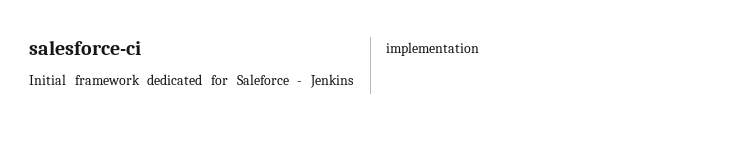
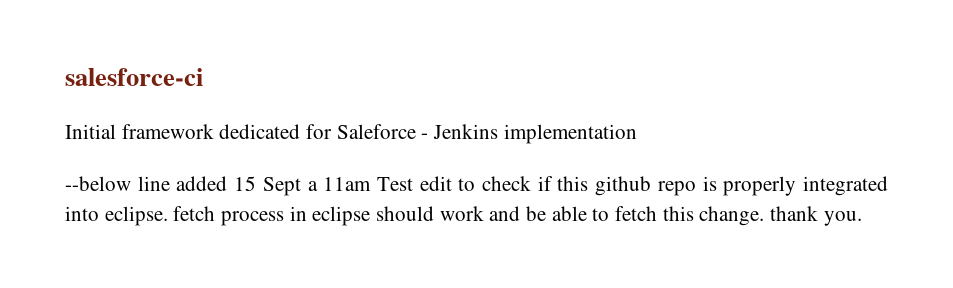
(479, 49) none -> [65,176,889,196] [65,206,862,226] // --below line added 15 Sept a 11am Test edit to check if this github repo is properly integrated into eclipse. fetch process in eclipse should work and be able to fetch this change. thank you.

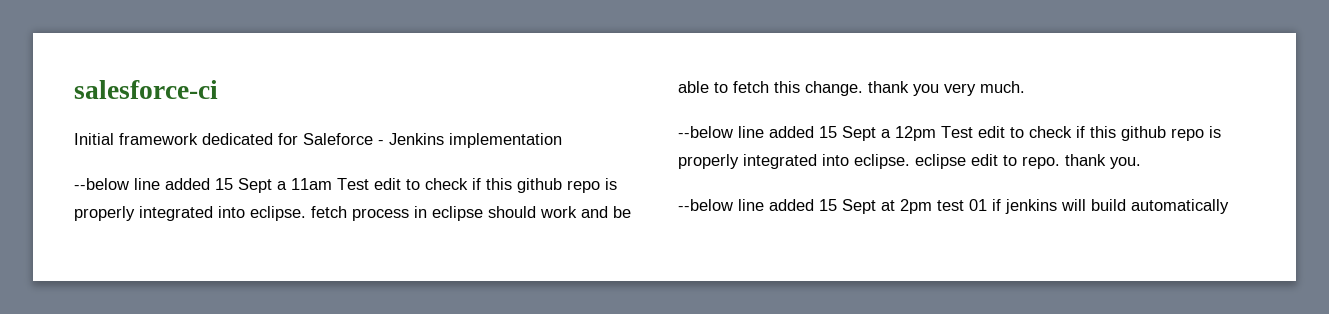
[823,211,862,226] you. -> [913,81,1025,96] [678,126,1221,141] [678,154,1141,169] [678,199,1229,214] you very much. // --below line added 15 Sept a 12pm Test edit to check if this github repo is properly integrated into eclipse. eclipse edit to repo. thank you. // --below line added 15 Sept at 2pm test 01 if jenkins will build automatically

